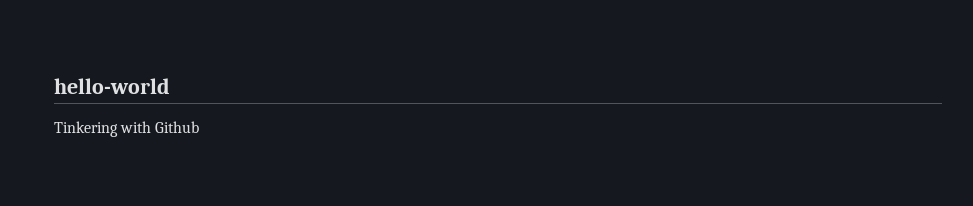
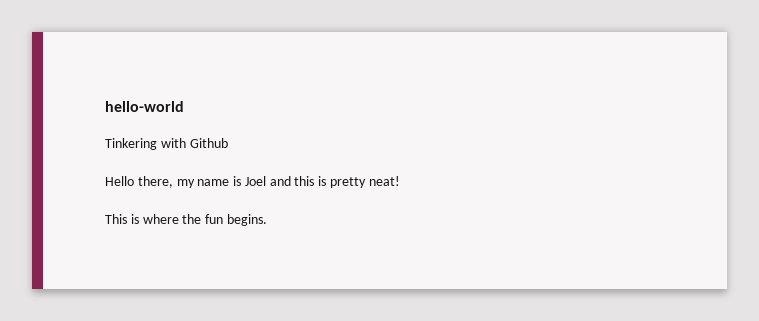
(200, 127) none -> [105,176,400,188] [105,214,267,226] // Hello there, my name is Joel and this is pretty neat! // This is where the fun begins.

